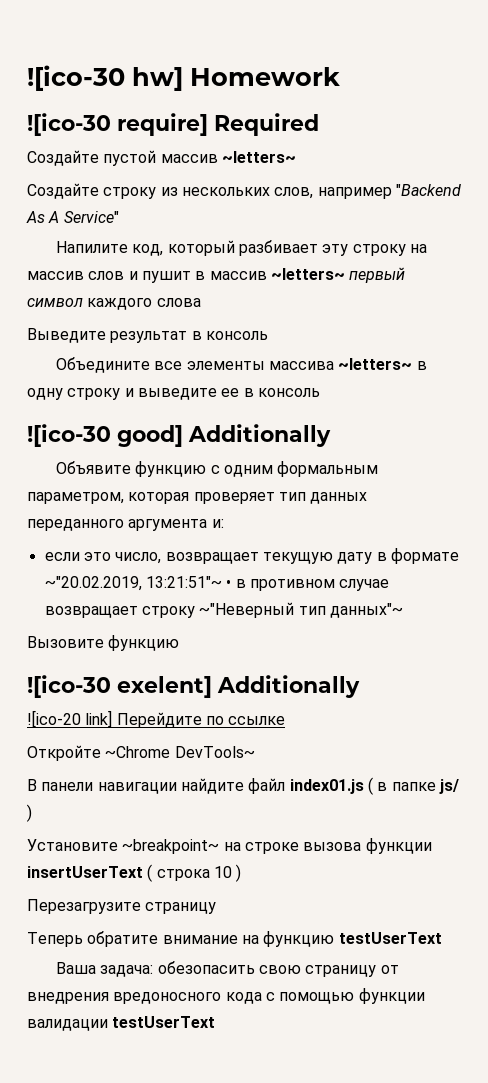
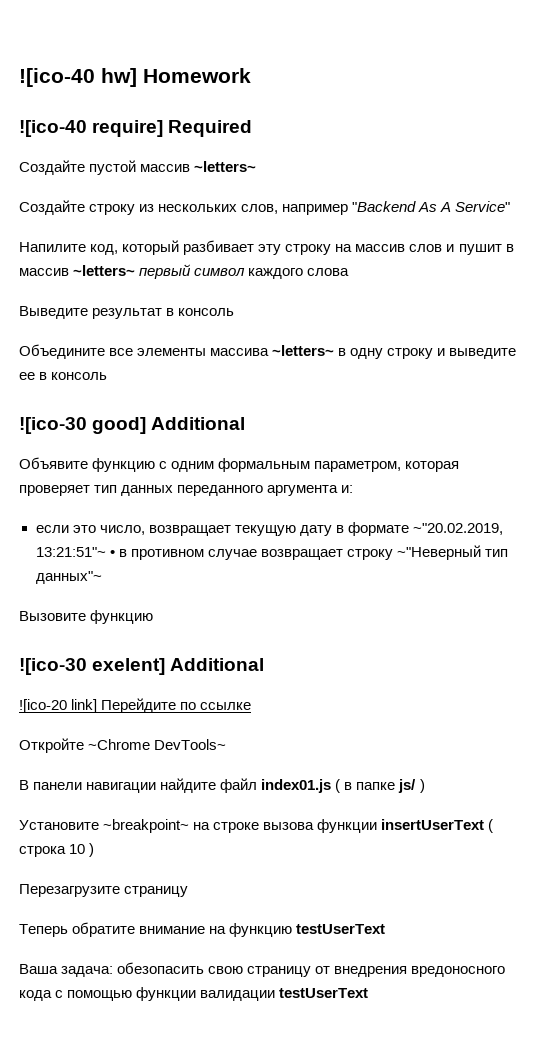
[27,65,125,91] ![ico-30 -> [19,68,95,87] ![ico-40
[27,113,111,136] ![ico-30 -> [19,120,87,137] ![ico-40
[188,424,331,447] Additionally -> [151,417,246,430] Additional
[217,675,360,698] Additionally -> [170,658,265,671] Additional

